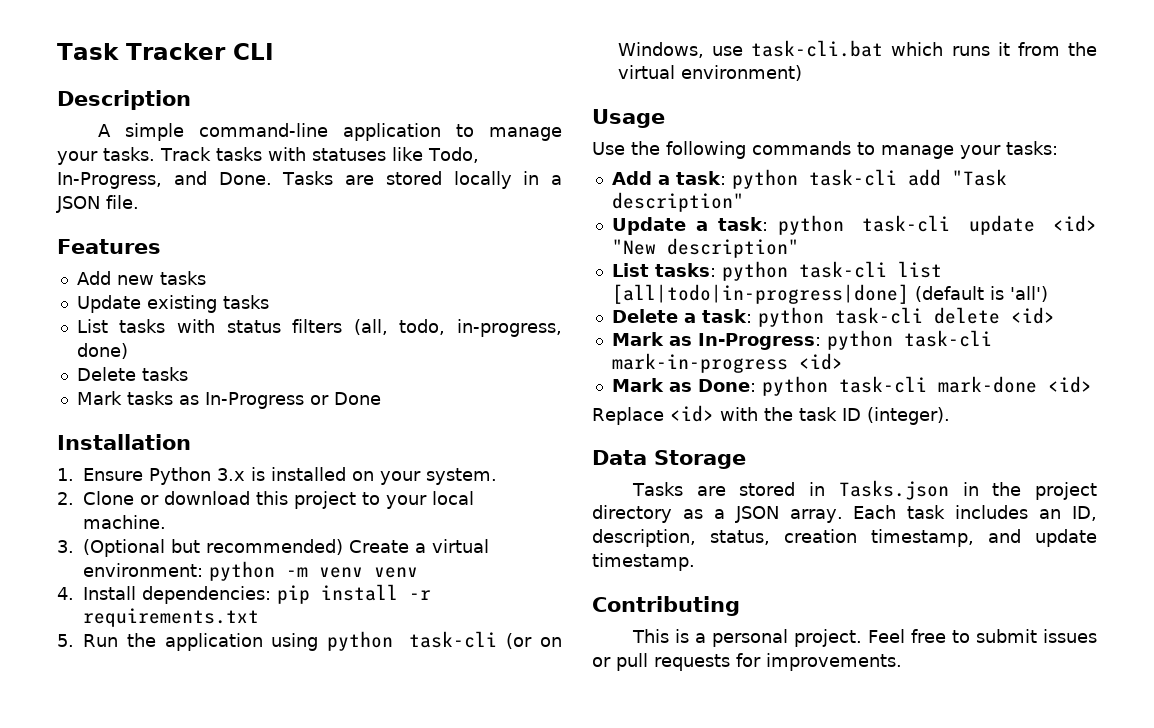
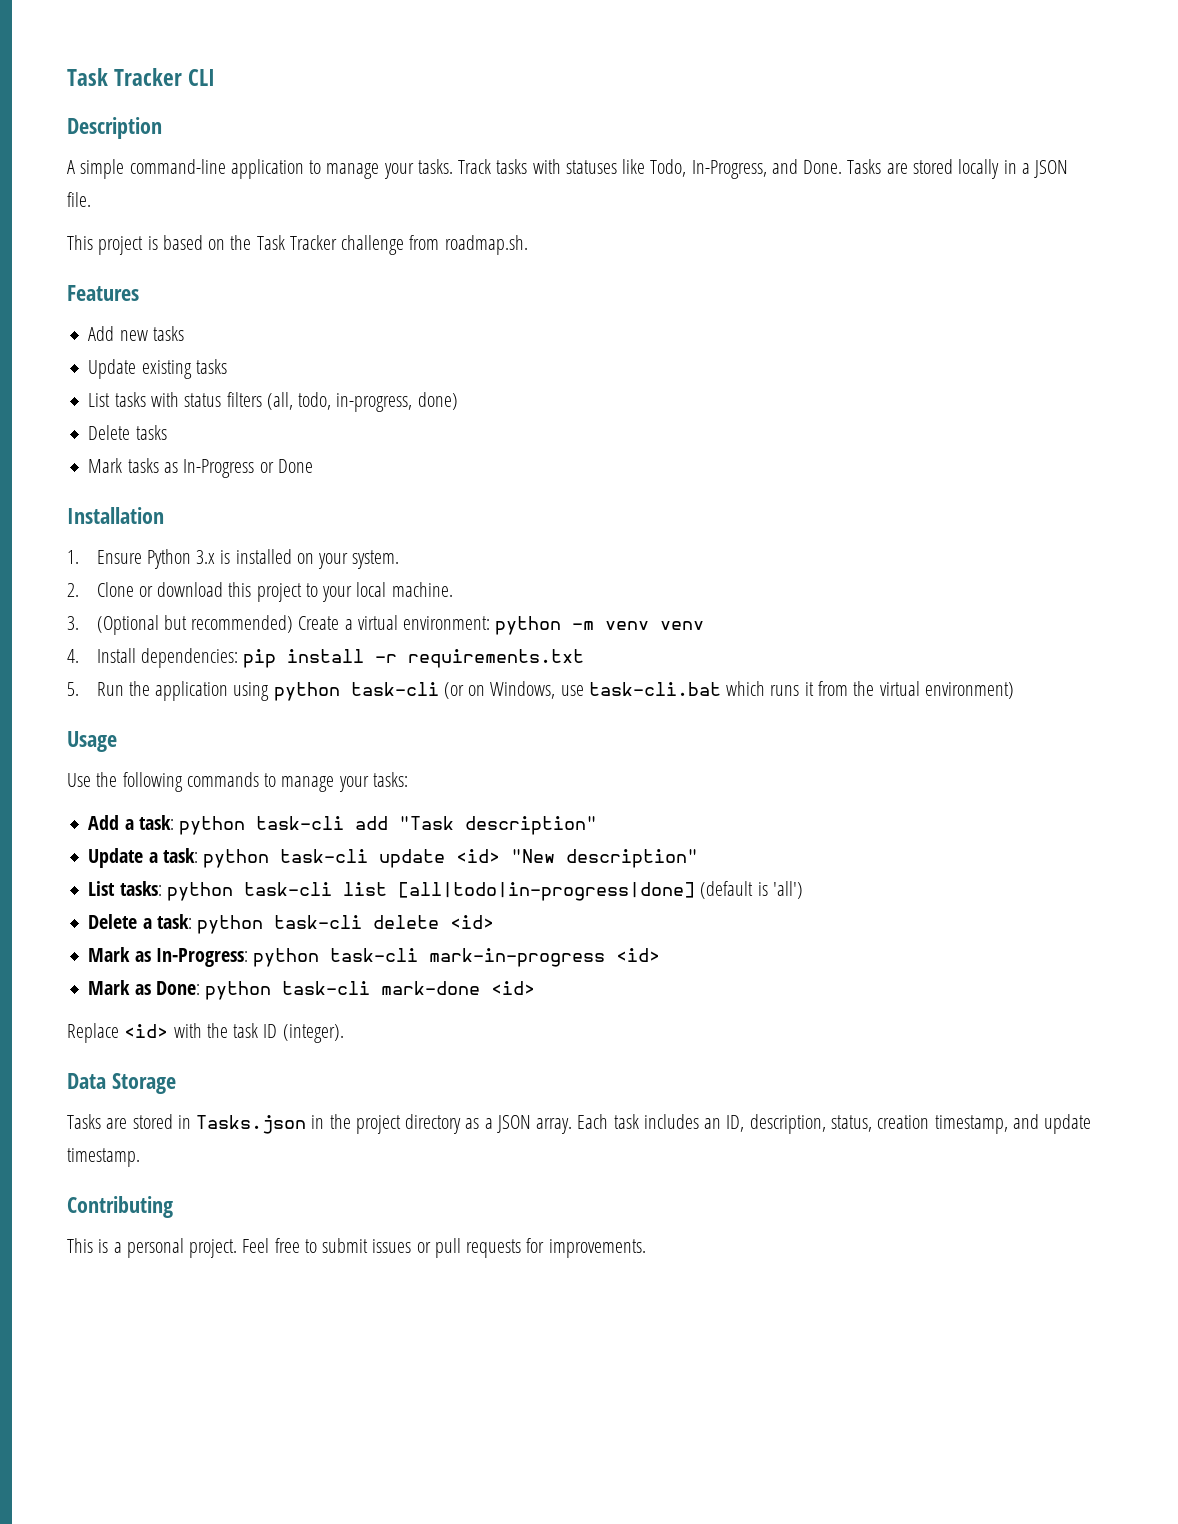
(139, 202) none -> [67,235,528,255] // This project is based on the Task Tracker challenge from roadmap.sh.

